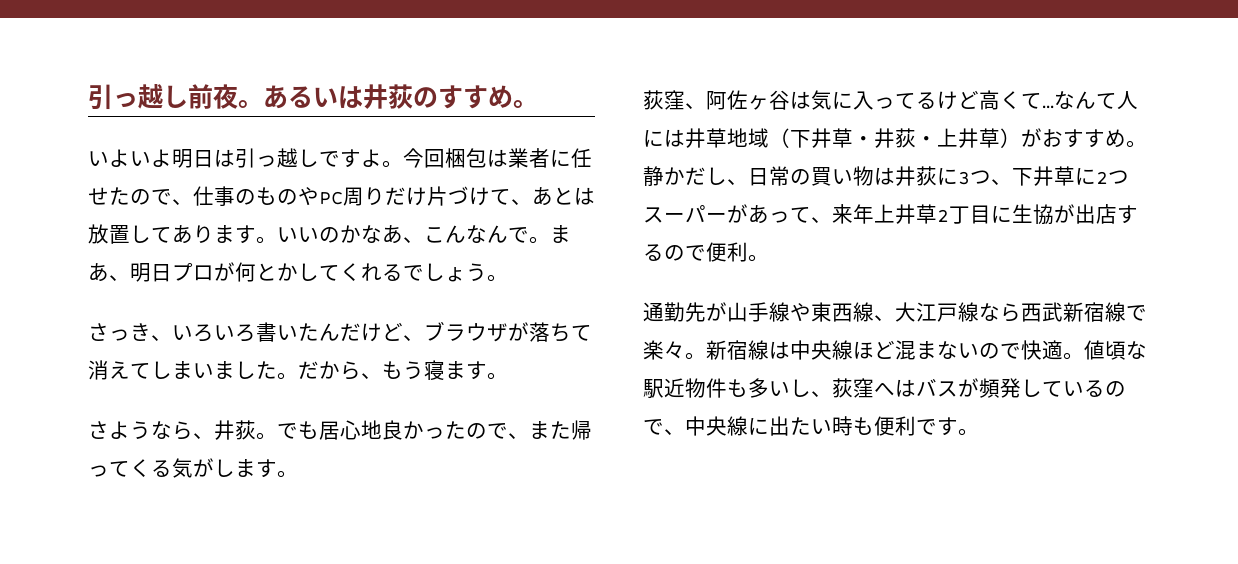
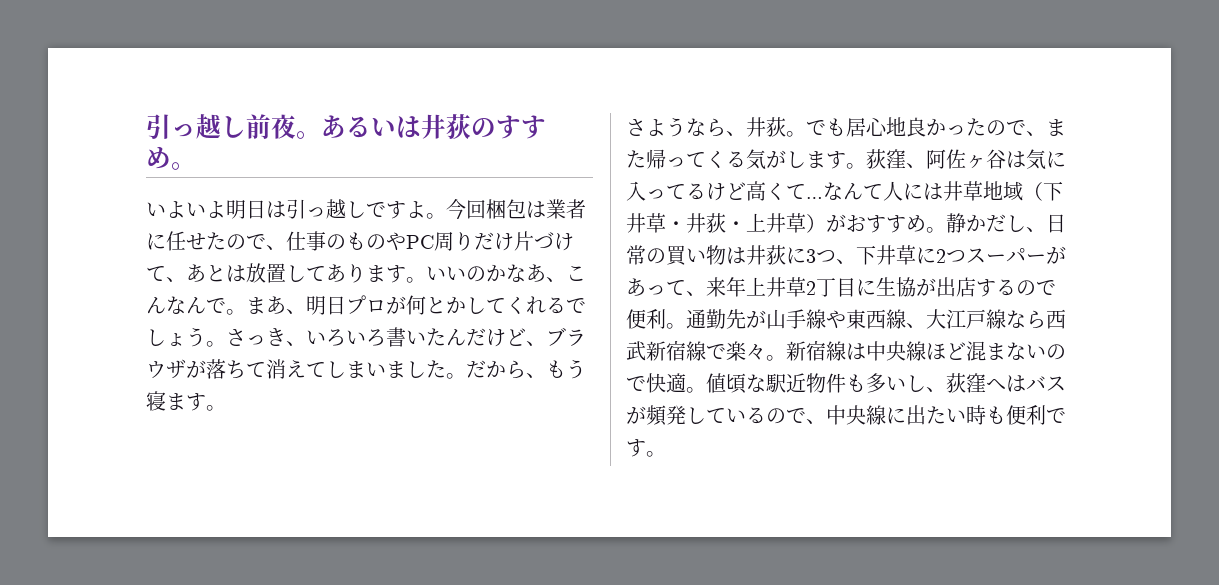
(508, 278) // -> (226, 344) none
(298, 474) // -> (866, 166) none
(769, 258) // -> (686, 326) none

